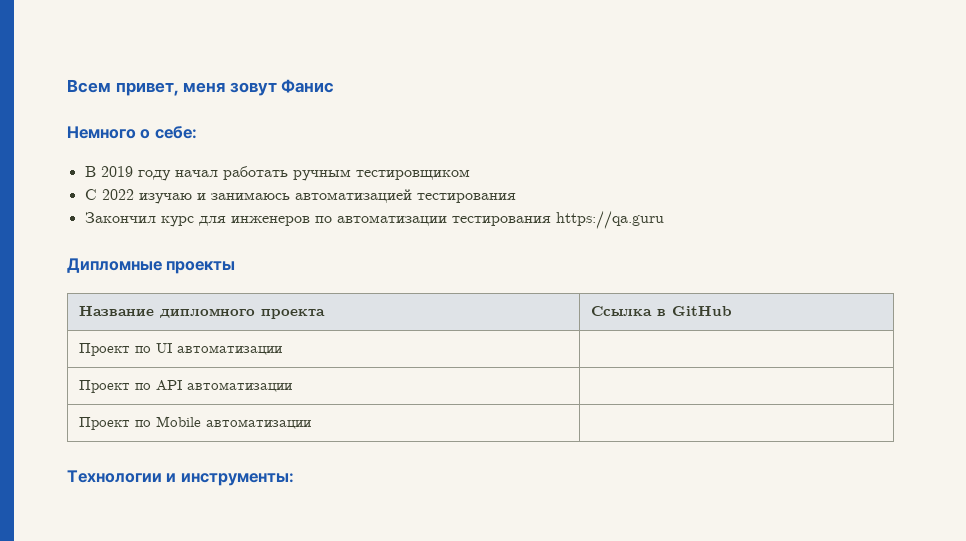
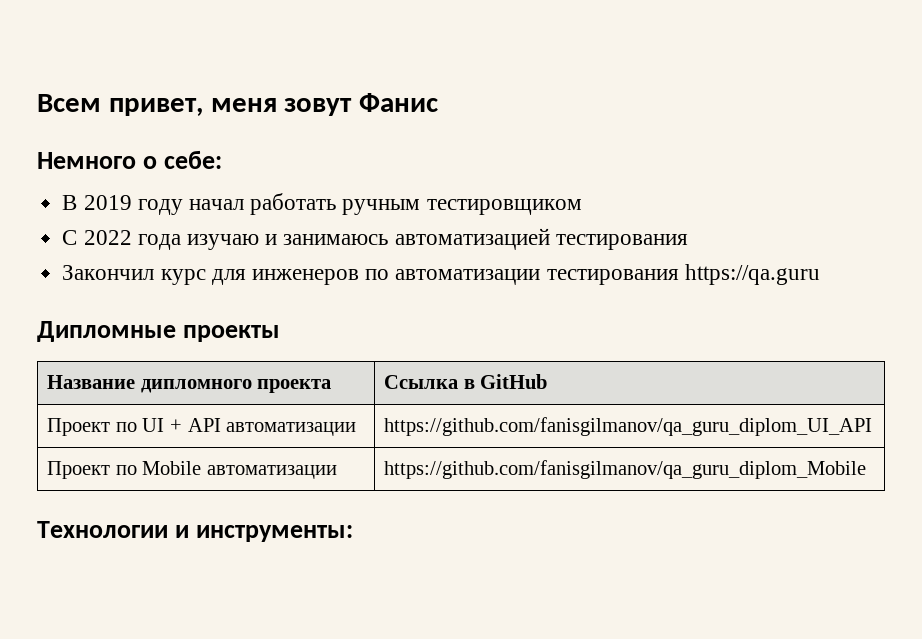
(134, 194) none -> [137,234,181,250] года
[176,345,282,355] [78,380,151,393] автоматизации | // Проект по -> [170,419,183,432] +
(292, 387) none -> [384,417,873,436] https://github.com/fanisgilmanov/qa_guru_diplom_UI_API
(311, 424) none -> [384,460,867,479] https://github.com/fanisgilmanov/qa_guru_diplom_Mobile

